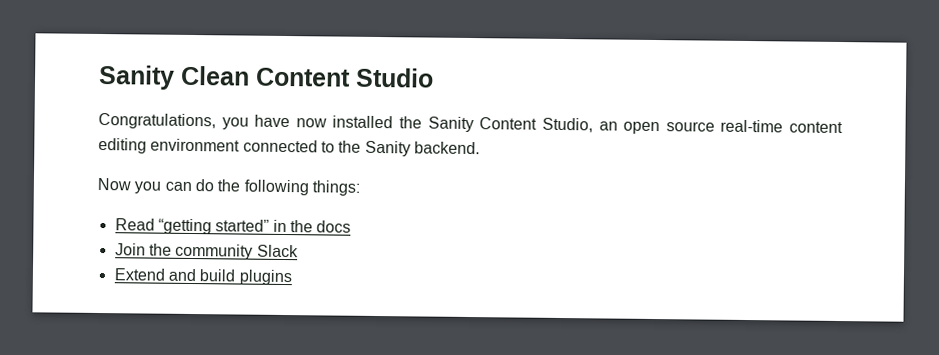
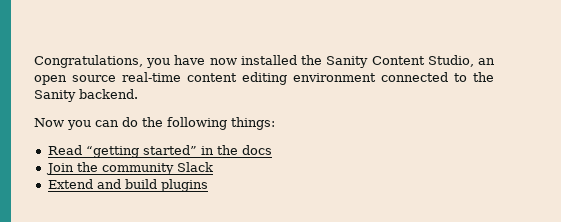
[98,64,434,90] Sanity Clean Content Studio // -> (34, 61) none

